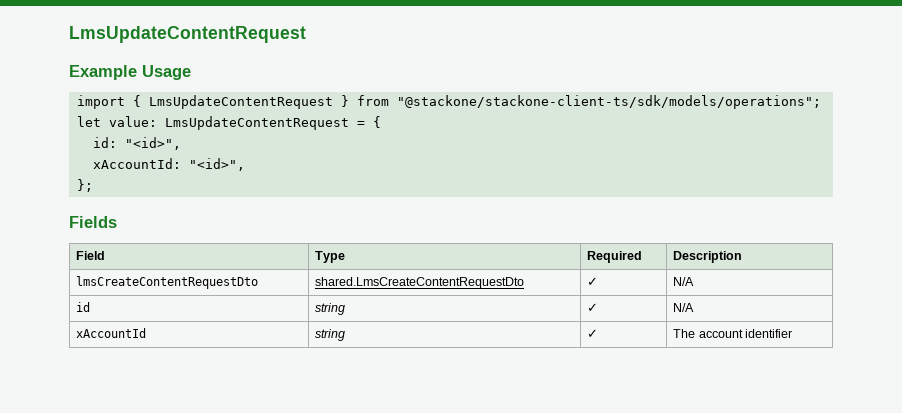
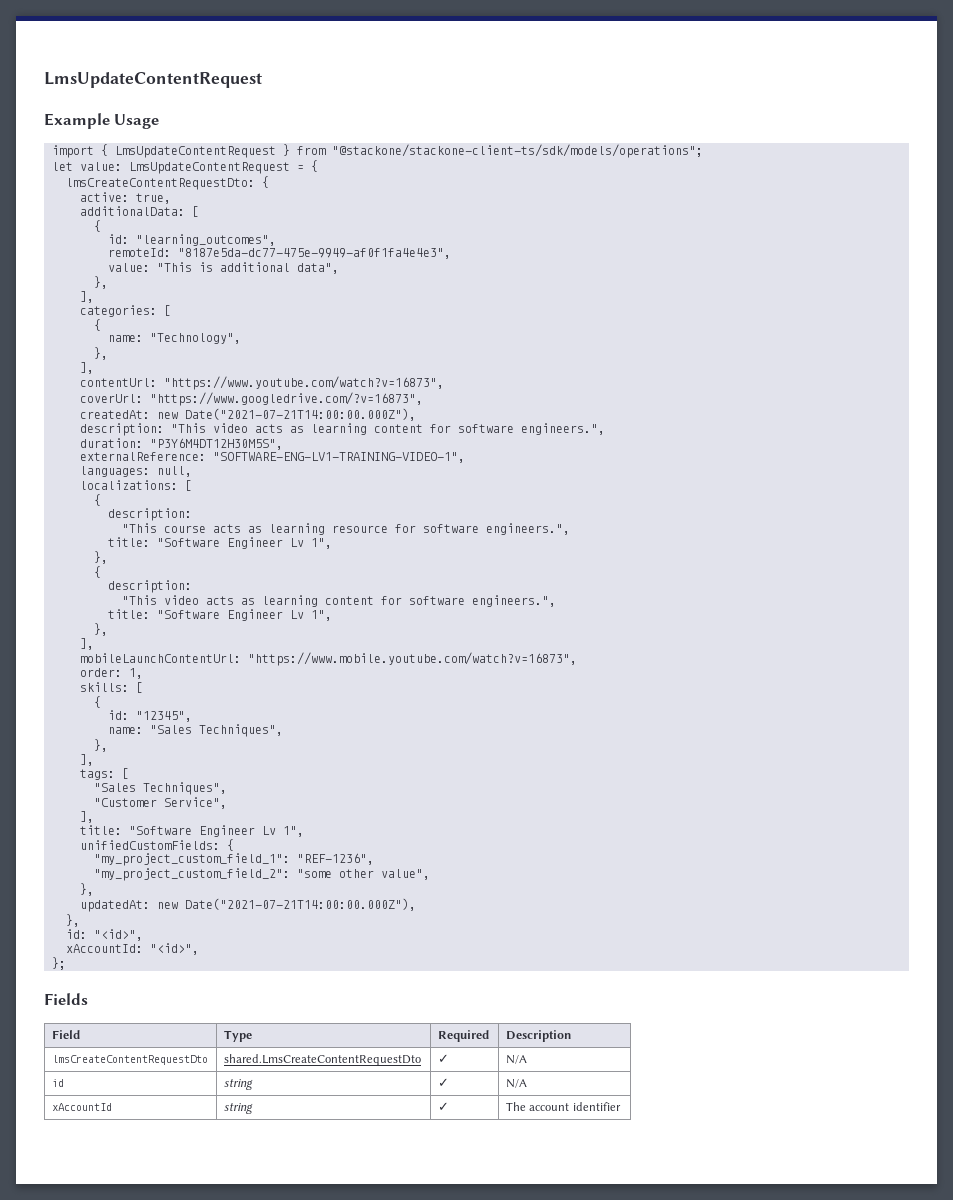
(382, 122) none -> [66,176,270,190] [80,192,172,204] [80,206,200,217] [94,220,102,232] [108,234,277,246] [108,248,452,259] [108,262,340,274] [94,276,109,289] [80,291,95,303] [80,305,172,317] [94,319,102,331] [108,333,242,344] [94,347,109,360] [80,362,95,374] [80,376,445,390] [80,392,424,406] [80,408,417,421] [80,423,606,436] [80,438,284,450] [80,452,466,463] [80,466,193,477] [80,480,193,491] [94,494,102,506] [108,508,193,521] [122,523,571,535] [108,537,333,549] [94,551,109,564] [94,566,102,578] [108,580,193,593] [122,595,557,607] [108,609,333,621] [94,623,109,636] [80,638,95,650] [80,652,578,666] [80,668,144,679] [80,682,144,693] [94,696,102,708] [108,710,193,722] [108,724,284,737] [94,739,109,752] [80,754,95,766] [80,768,130,780] [94,782,228,795] [94,797,228,809] [80,811,95,823] [80,825,305,837] [80,839,235,851] [94,853,375,866] [94,868,431,881] [80,883,95,896] [80,898,417,912] [66,914,81,927] // lmsCreateContentRequestDto: { // active: true, // additionalData: [ // { // id: "learning_outcomes", // remoteId: "8187e5da-dc77-475e-9949-af0f1fa4e4e3", // value: "This is additional data", // }, // ], // categories: [ // { // name: "Technology", // }, // ], // contentUrl: "https://www.youtube.com/watch?v=16873", // coverUrl: "https://www.googledrive.com/?v=16873", // createdAt: new Date("2021-07-21T14:00:00.000Z"), // description: "This video acts as learning content for software engineers.", // duration: "P3Y6M4DT12H30M5S", // externalReference: "SOFTWARE-ENG-LV1-TRAINING-VIDEO-1", // languages: null, // localizations: [ // { // description: // "This course acts as learning resource for software engineers.", // title: "Software Engineer Lv 1", // }, // { // description: // "This video acts as learning content for software engineers.", // title: "Software Engineer Lv 1", // }, // ], // mobileLaunchContentUrl: "https://www.mobile.youtube.com/watch?v=16873", // order: 1, // skills: [ // { // id: "12345", // name: "Sales Techniques", // }, // ], // tags: [ // "Sales Techniques", // "Customer Service", // ], // title: "Software Engineer Lv 1", // unifiedCustomFields: { // "my_project_custom_field_1": "REF-1236", // "my_project_custom_field_2": "some other value", // }, // updatedAt: new Date("2021-07-21T14:00:00.000Z"), // },

